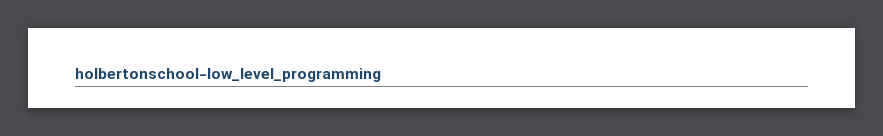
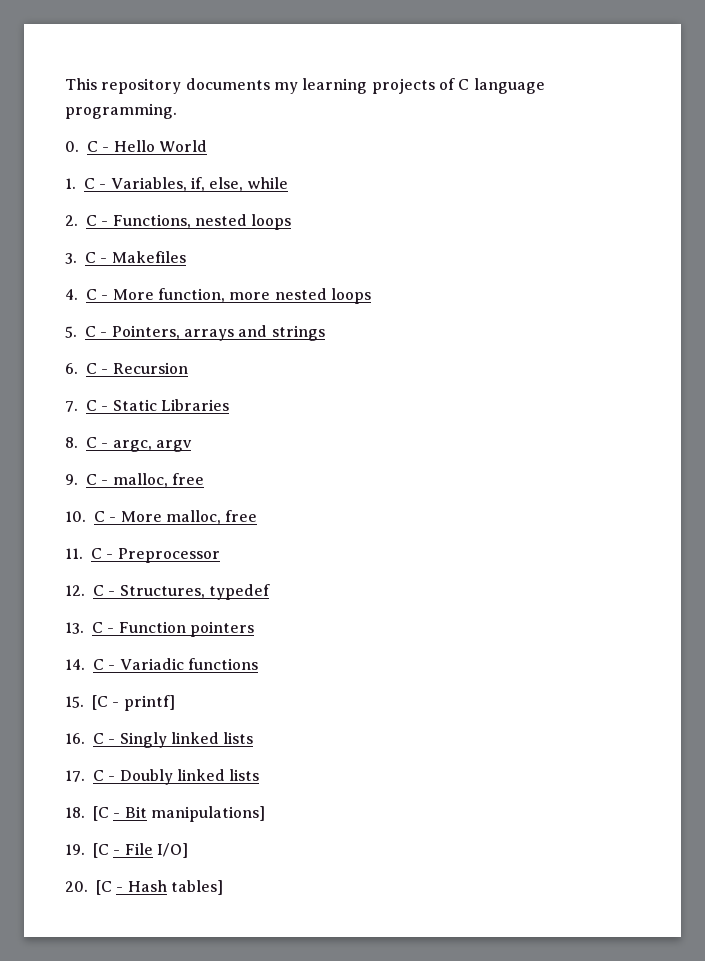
[75,68,381,82] holbertonschool-low_level_programming -> [65,78,545,94] [65,103,177,119] [65,140,207,152] [65,177,288,192] [65,214,292,230] [65,251,186,264] [65,288,371,304] [65,325,325,341] [65,362,188,374] [65,399,229,412] [65,437,192,452] [65,473,204,488] [65,510,258,525] [65,548,220,563] [65,584,270,600] [65,621,254,637] [65,658,258,670] [65,695,175,711] [65,732,254,748] [65,769,260,785] [65,806,265,822] [65,843,188,858] [65,880,223,895] This repository documents my learning projects of C language programming. // 0. C - Hello World // 1. C - Variables, if, else, while // 2. C - Functions, nested loops // 3. C - Makefiles // 4. C - More function, more nested loops // 5. C - Pointers, arrays and strings // 6. C - Recursion // 7. C - Static Libraries // 8. C - argc, argv // 9. C - malloc, free // 10. C - More malloc, free // 11. C - Preprocessor // 12. C - Structures, typedef // 13. C - Function pointers // 14. C - Variadic functions // 15. [C - printf] // 16. C - Singly linked lists // 17. C - Doubly linked lists // 18. [C - Bit manipulations] // 19. [C - File I/O] // 20. [C - Hash tables]

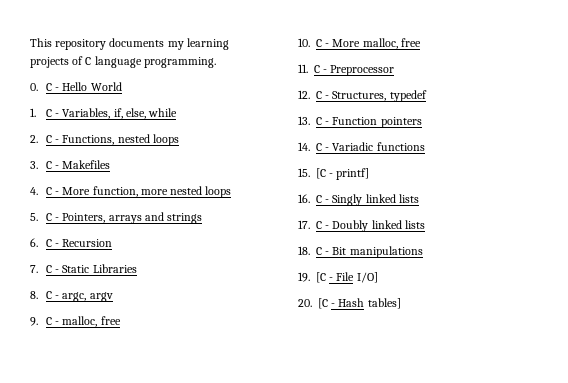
[93,806,109,821] [C -> [316,247,322,255] C
[150,806,265,822] manipulations] -> [349,246,423,258] manipulations

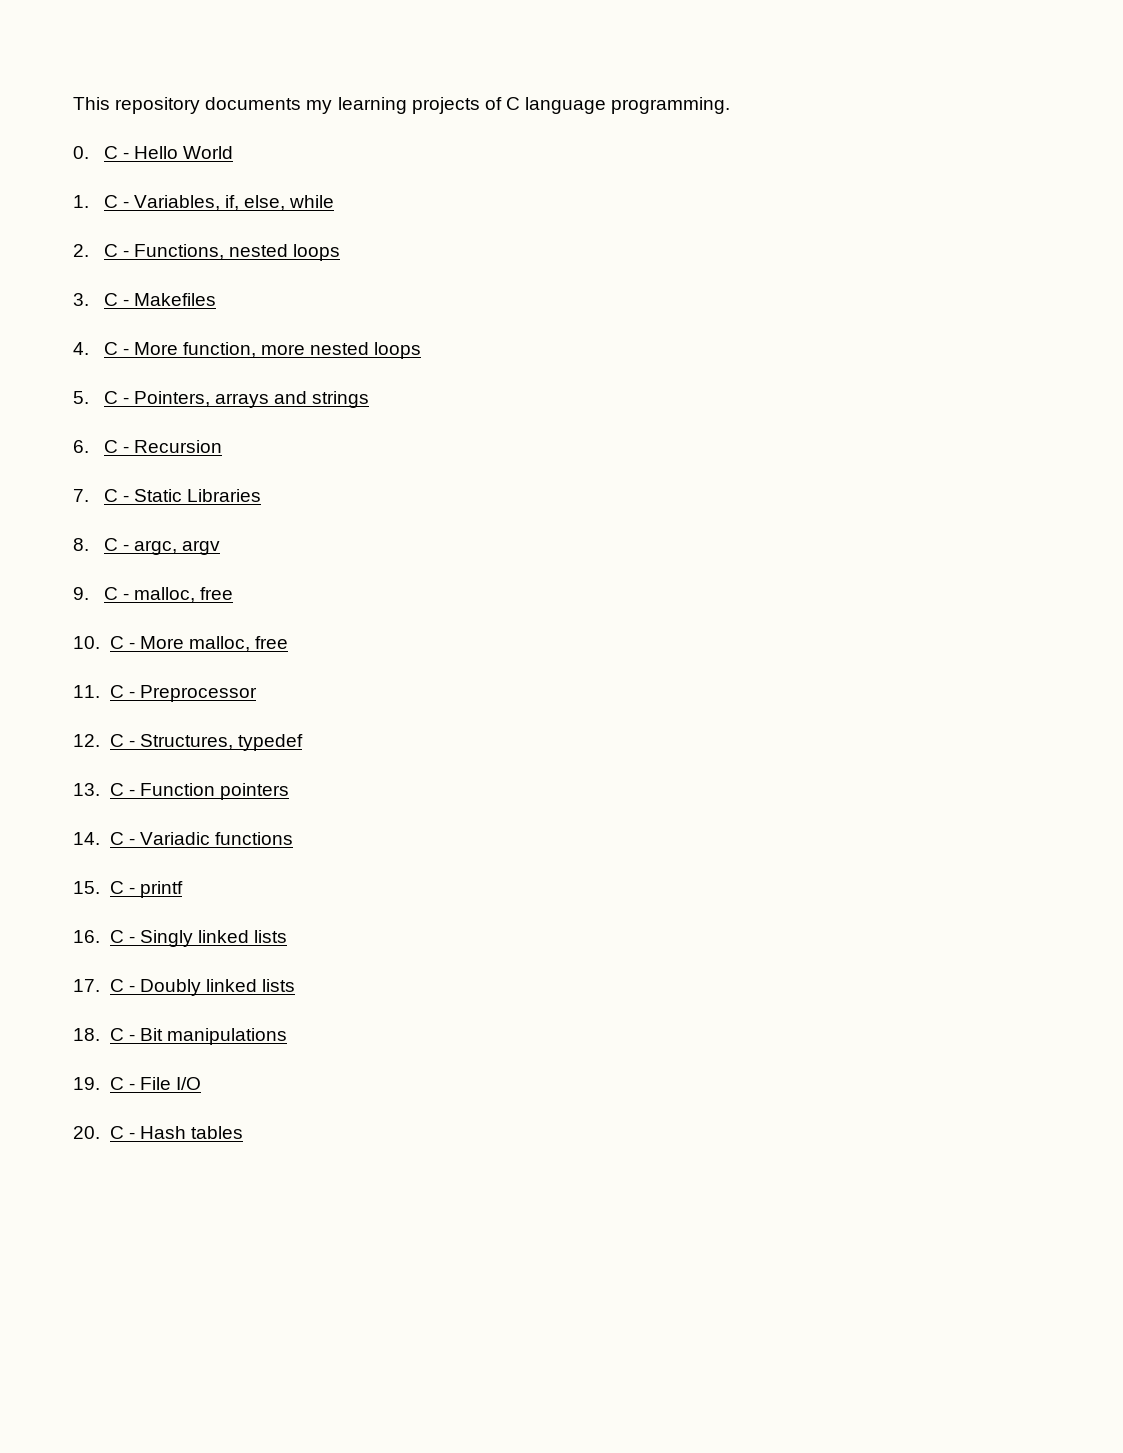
[316,168,370,180] [C - printf] -> [109,881,183,898] C - printf
[316,272,326,283] [C -> [109,1077,124,1090] C
[356,272,378,283] I/O] -> [175,1077,201,1090] I/O
[318,298,328,309] [C -> [109,1126,124,1139] C
[367,298,401,309] tables] -> [190,1126,243,1139] tables

